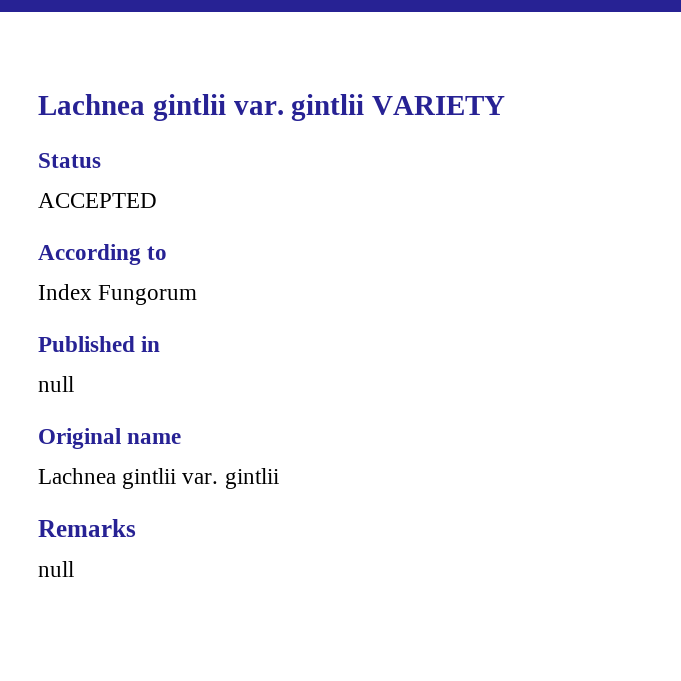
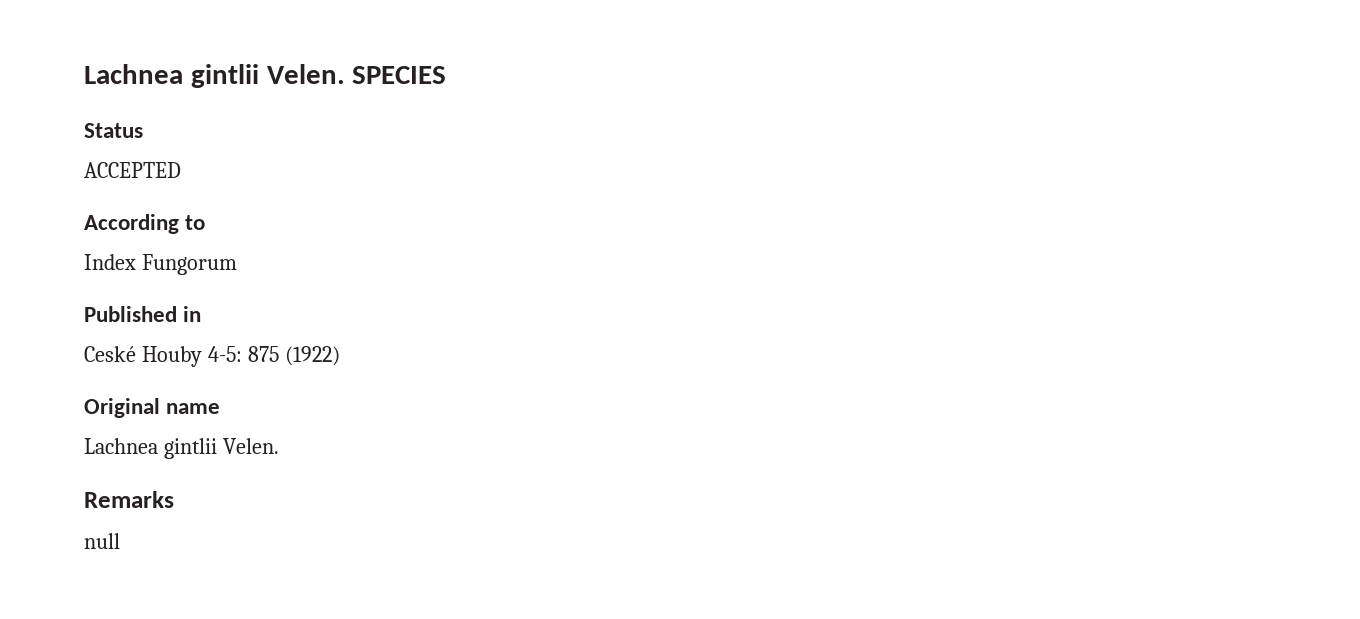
[38,94,506,121] Lachnea gintlii var. gintlii VARIETY -> [84,64,447,88] Lachnea gintlii Velen. SPECIES
[38,376,74,392] null -> [84,346,340,367] Ceské Houby 4-5: 875 (1922)
[182,468,279,489] var. gintlii -> [222,438,279,454] Velen.

